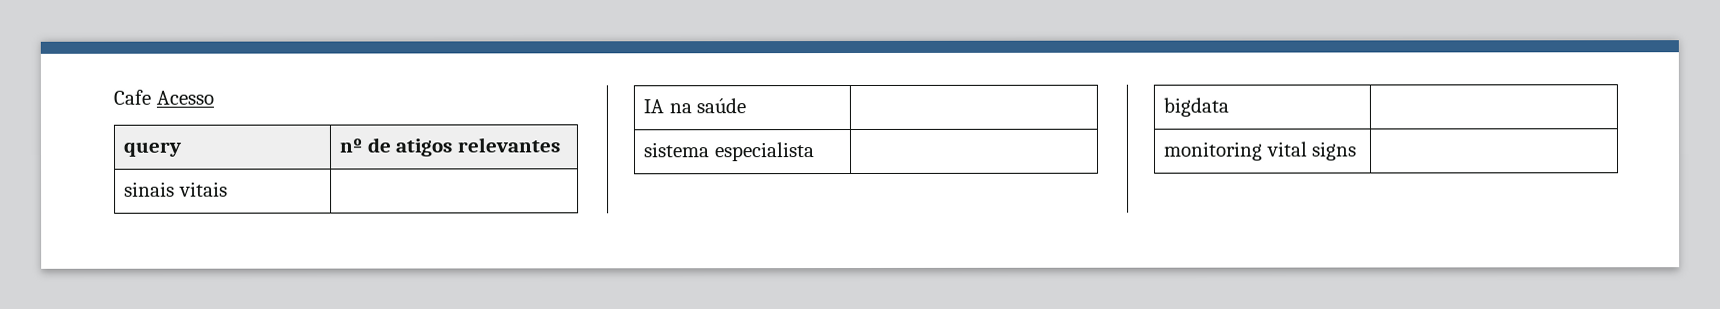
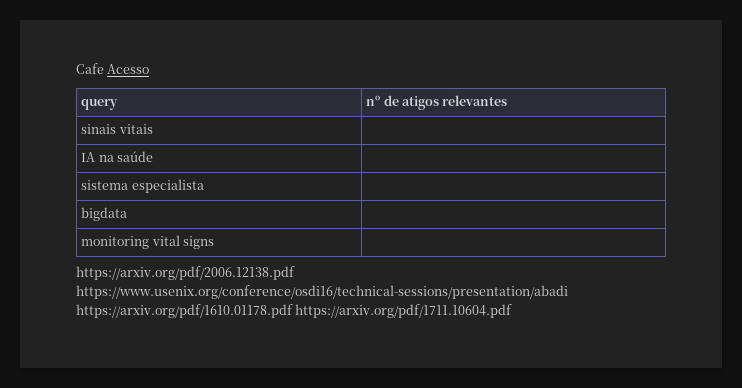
(1358, 151) none -> [76,266,295,280] [76,285,568,299] [76,304,513,318] // https://arxiv.org/pdf/2006.12138.pdf https://www.usenix.org/conference/osdi16/technical-sessions/presentation/abadi https://arxiv.org/pdf/1610.01178.pdf https://arxiv.org/pdf/1711.10604.pdf

